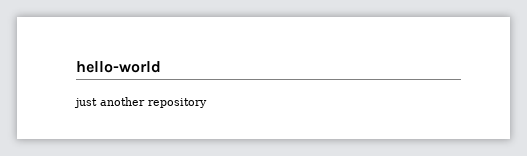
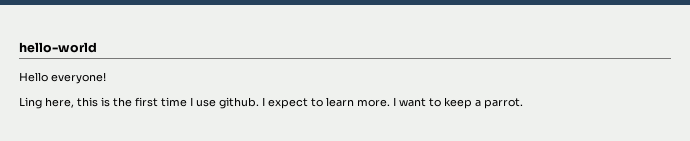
[74,97,207,108] just another repository -> [19,72,106,84] [19,97,523,109] Hello everyone! // Ling here, this is the first time I use github. I expect to learn more. I want to keep a parrot.

